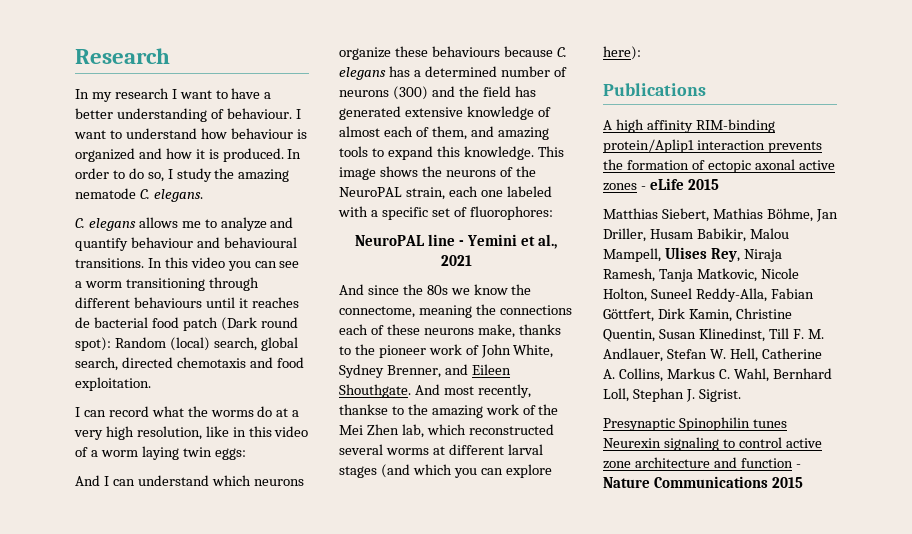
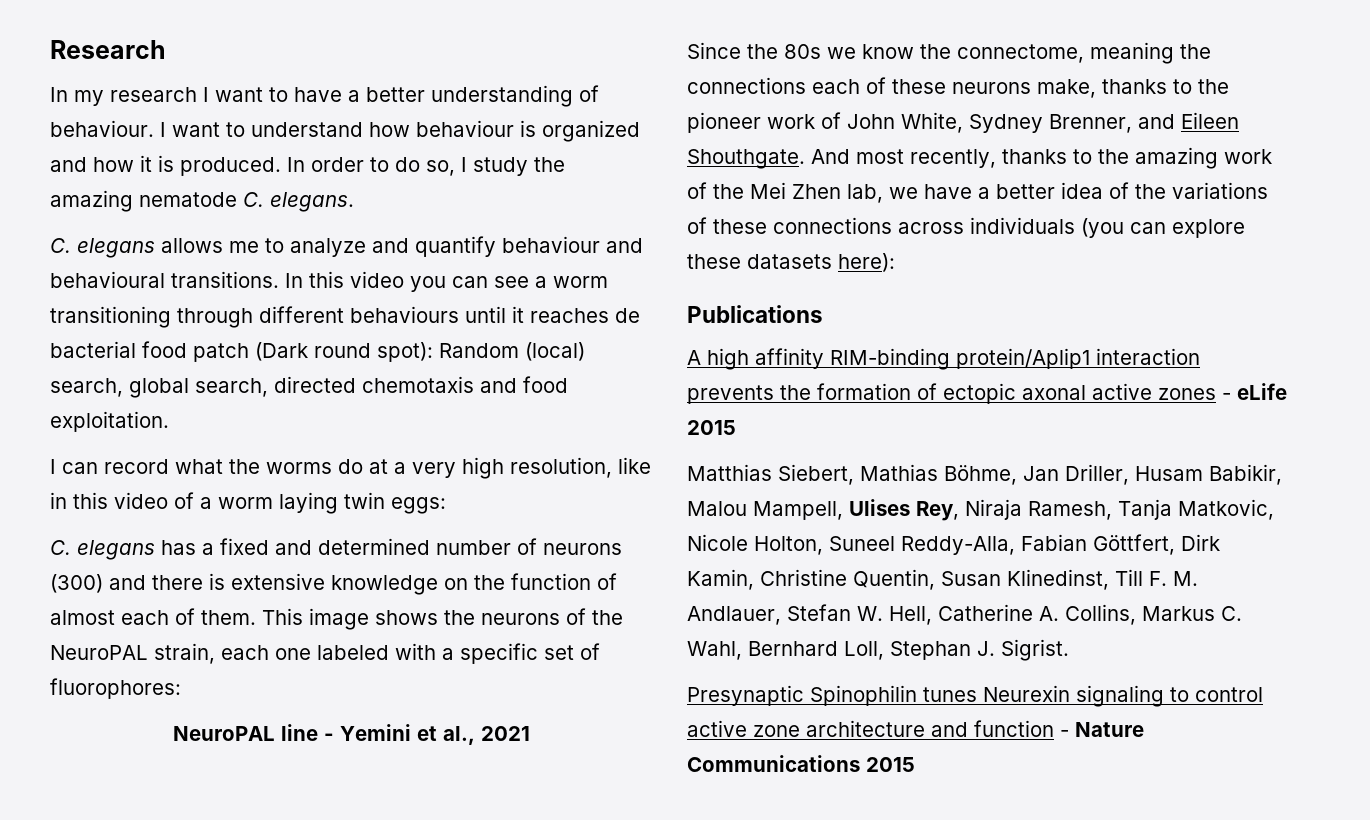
[75,475,304,486] [339,46,553,60] And I can understand which neurons organize these behaviours because -> (446, 505) none
(421, 73) none -> [220,538,312,555] fixed and
[458,86,536,97] [339,106,551,120] [339,126,549,140] [339,146,534,160] the field has generated extensive knowledge of almost each of them, and amazing tools to expand this knowledge. -> [152,573,617,595] [50,608,256,625] there is extensive knowledge on the function of almost each of them.
[339,284,399,295] And since -> [687,42,741,59] Since
[339,404,388,415] thankse -> [1002,149,1067,164] thanks
[426,424,554,435] [339,444,543,455] [339,464,552,478] which reconstructed several worms at different larval stages (and which you can explore -> [889,182,1268,199] [687,217,1245,238] [687,254,832,269] we have a better idea of the variations of these connections across individuals (you can explore these datasets

